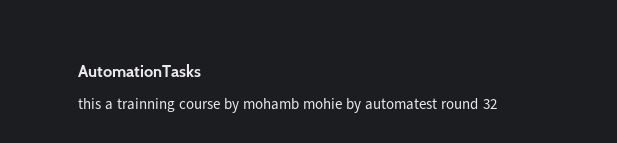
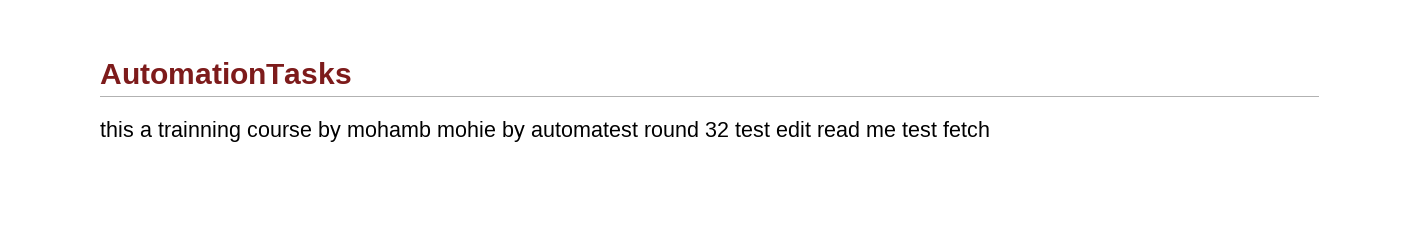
(497, 104) none -> [735,121,990,137] test edit read me test fetch

